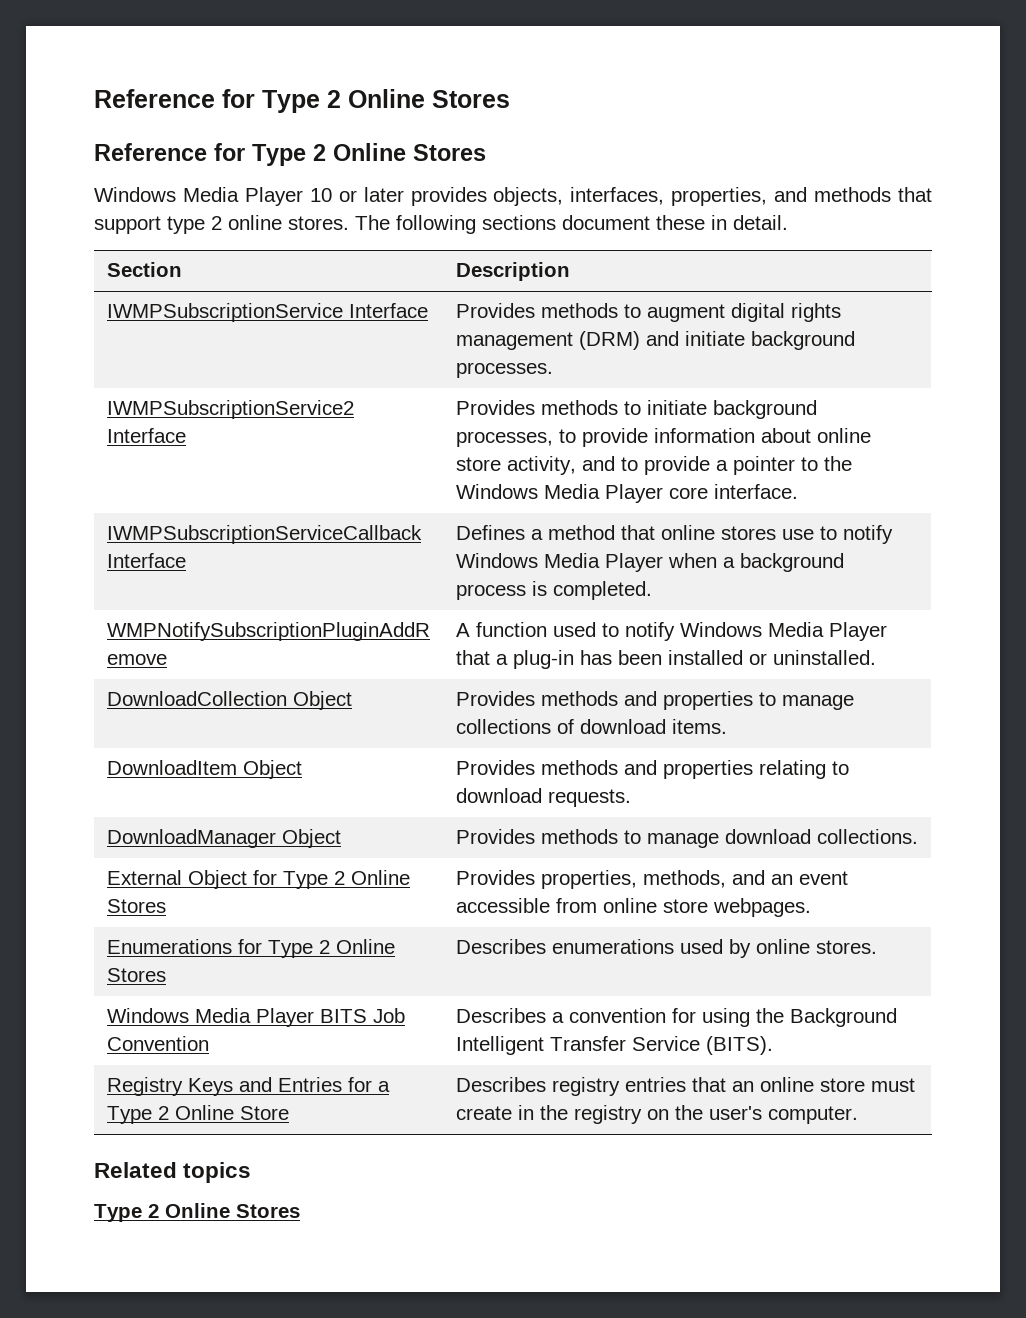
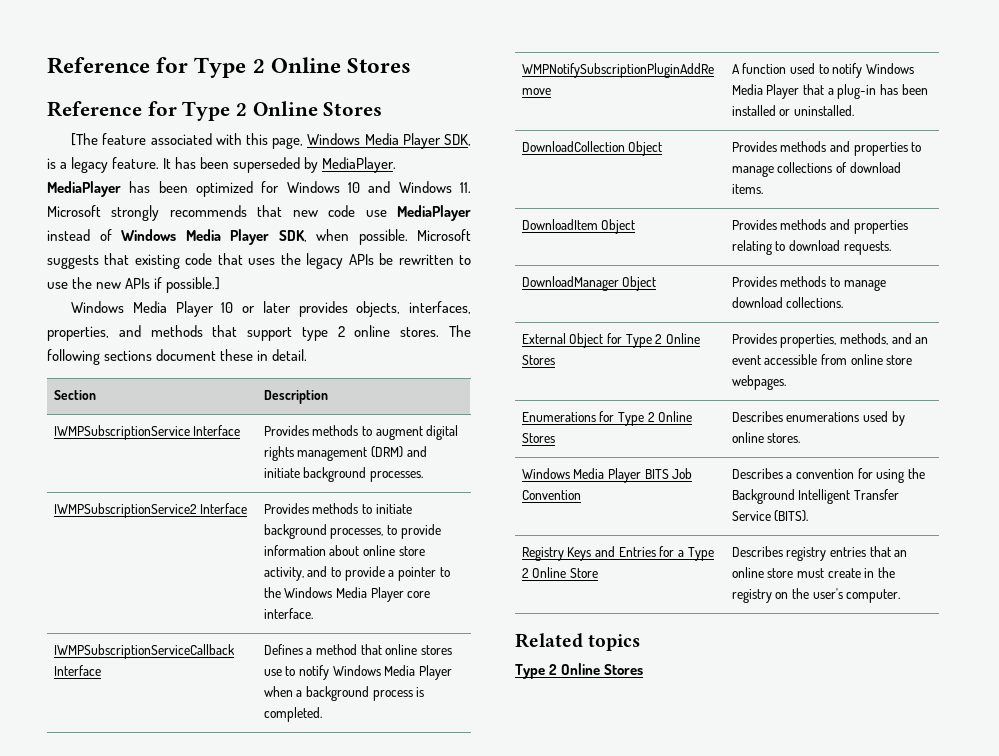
(486, 152) none -> [71,133,471,149] [47,157,397,173] [47,181,471,197] [47,205,471,221] [47,229,471,245] [47,253,471,269] [47,277,221,293] // [The feature associated with this page, Windows Media Player SDK, is a legacy feature. It has been superseded by MediaPlayer. MediaPlayer has been optimized for Windows 10 and Windows 11. Microsoft strongly recommends that new code use MediaPlayer instead of Windows Media Player SDK, when possible. Microsoft suggests that existing code that uses the legacy APIs be rewritten to use the new APIs if possible.]

